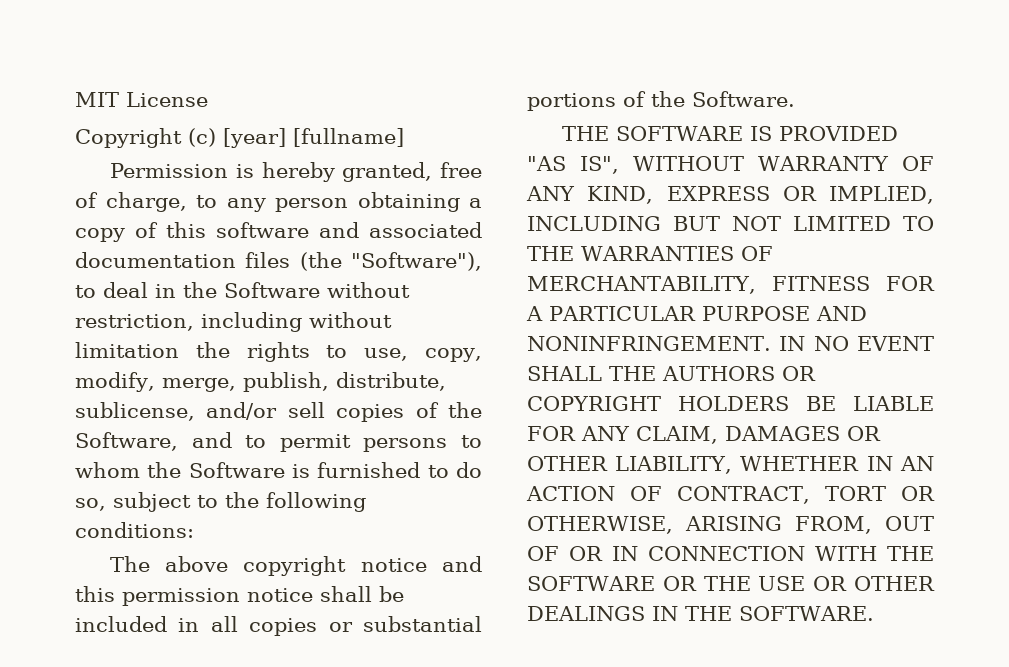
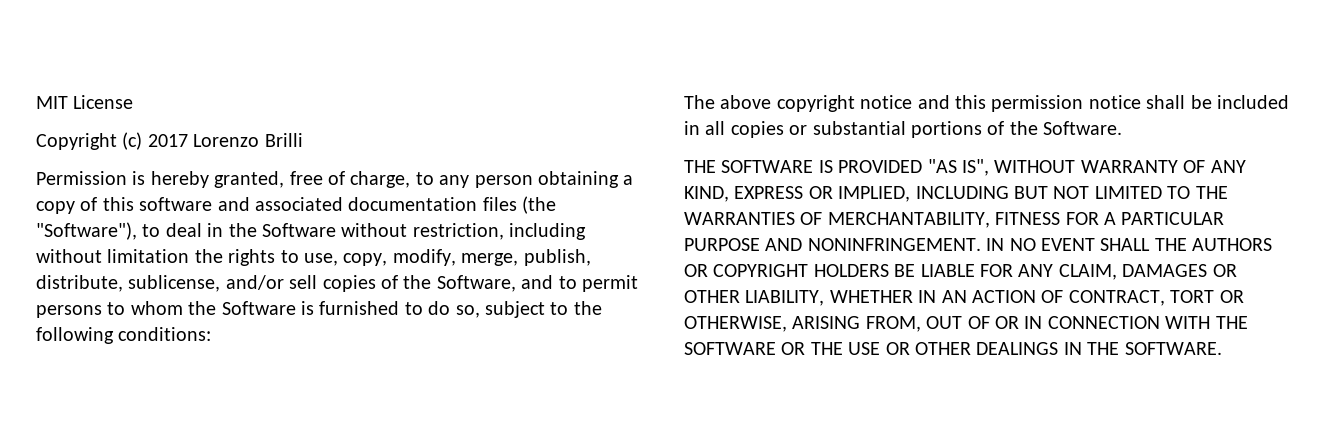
[223,128,404,148] [year] [fullname] -> [147,133,303,147] 2017 Lorenzo Brilli

